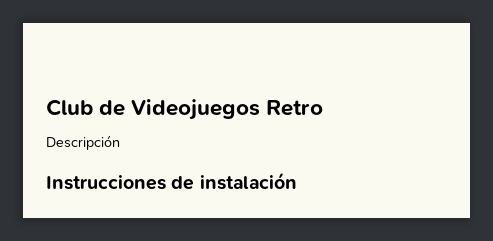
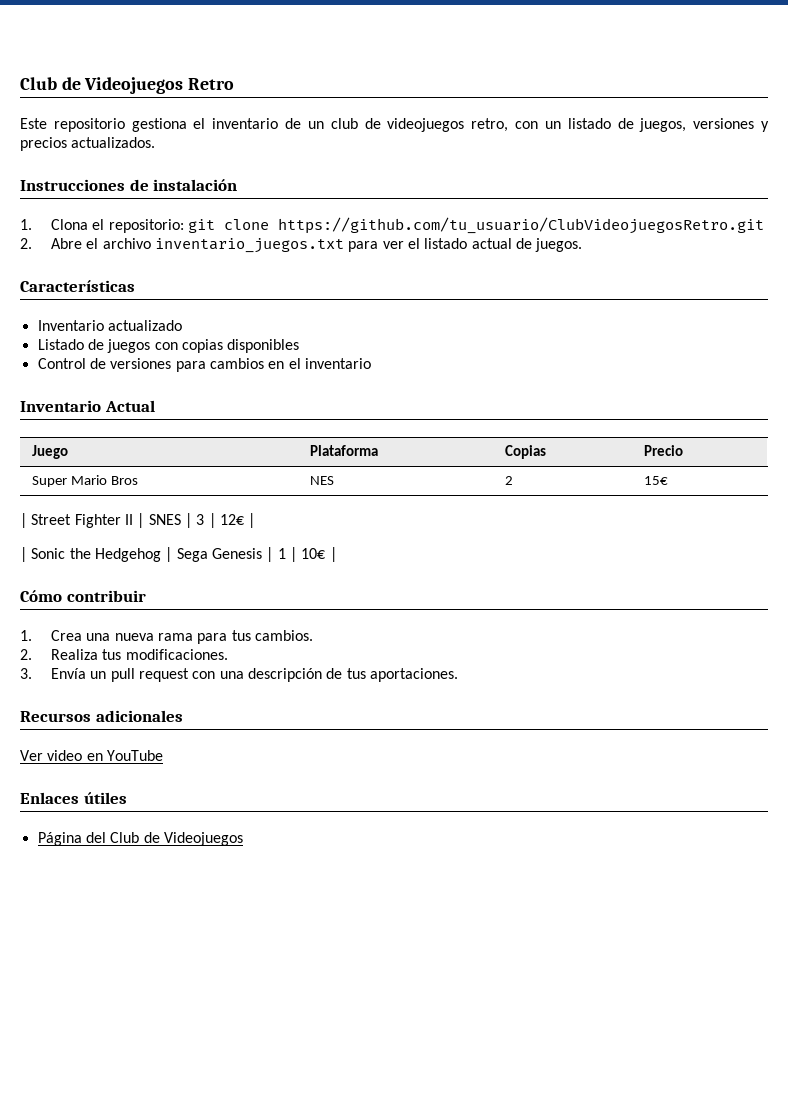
[46,135,120,150] [46,172,297,190] Descripción // Instrucciones de instalación -> [20,118,770,132] [20,137,156,151] [20,179,238,191] [20,217,764,234] [20,238,583,253] [20,280,135,292] [37,320,182,331] [37,339,300,353] [37,358,371,372] [20,400,155,412] [32,445,69,459] [310,445,379,456] [505,445,547,459] [644,445,684,456] [32,475,139,487] [310,476,335,485] [505,476,514,485] [644,476,669,485] [20,513,256,528] [20,547,337,562] [20,590,146,602] [20,630,313,644] [20,649,228,660] [20,668,458,682] [20,710,183,722] [20,750,163,761] [20,792,127,804] [37,832,243,846] Este repositorio gestiona el inventario de un club de videojuegos retro, con un listado de juegos, versiones y precios actualizados. // Instrucciones de instalación // 1. Clona el repositorio: git clone https://github.com/tu_usuario/ClubVideojuegosRetro.git // 2. Abre el archivo inventario_juegos.txt para ver el listado actual de juegos. // Características // Inventario actualizado // Listado de juegos con copias disponibles // Control de versiones para cambios en el inventario // Inventario Actual // Juego | Plataforma | Copias | Precio // Super Mario Bros | NES | 2 | 15€ // | Street Fighter II | SNES | 3 | 12€ | // | Sonic the Hedgehog | Sega Genesis | 1 | 10€ | // Cómo contribuir // 1. Crea una nueva rama para tus cambios. // 2. Realiza tus modificaciones. // 3. Envía un pull request con una descripción de tus aportaciones. // Recursos adicionales // Ver video en YouTube // Enlaces útiles // Página del Club de Videojuegos

